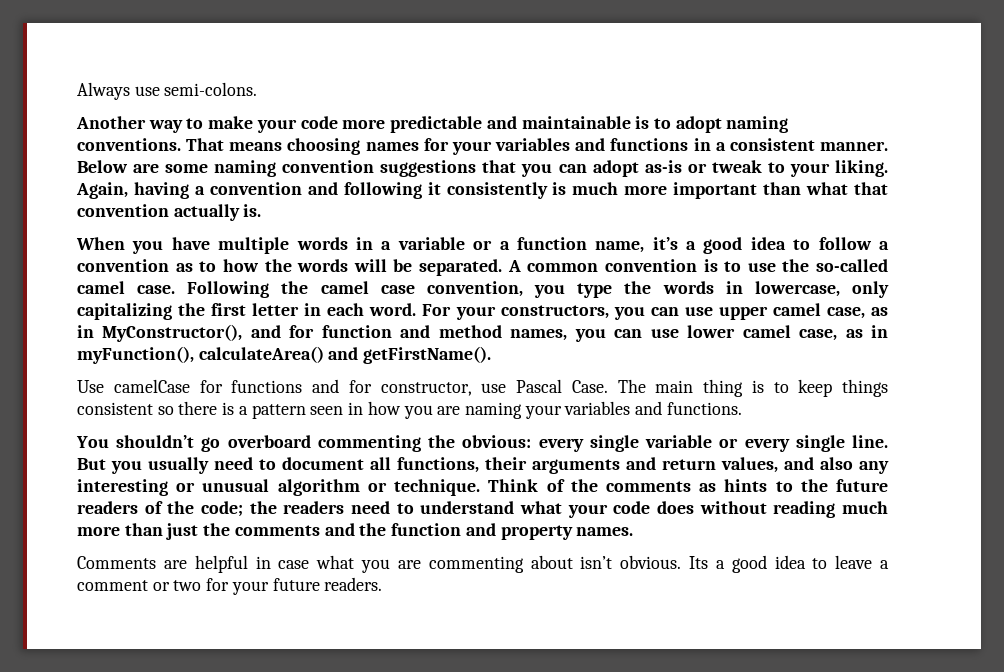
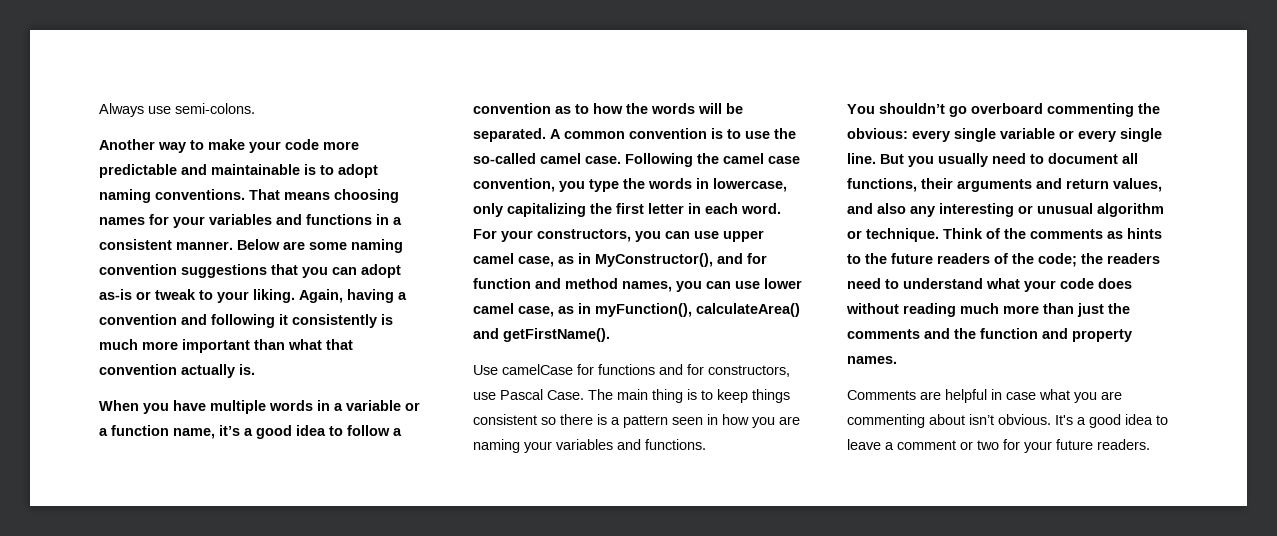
[380,382,472,396] constructor, -> [708,365,790,377] constructors,
[689,556,708,569] Its -> [1055,415,1073,425] It's

